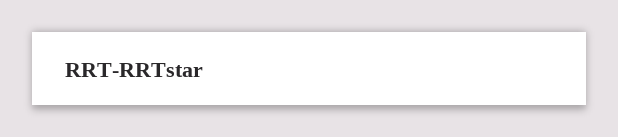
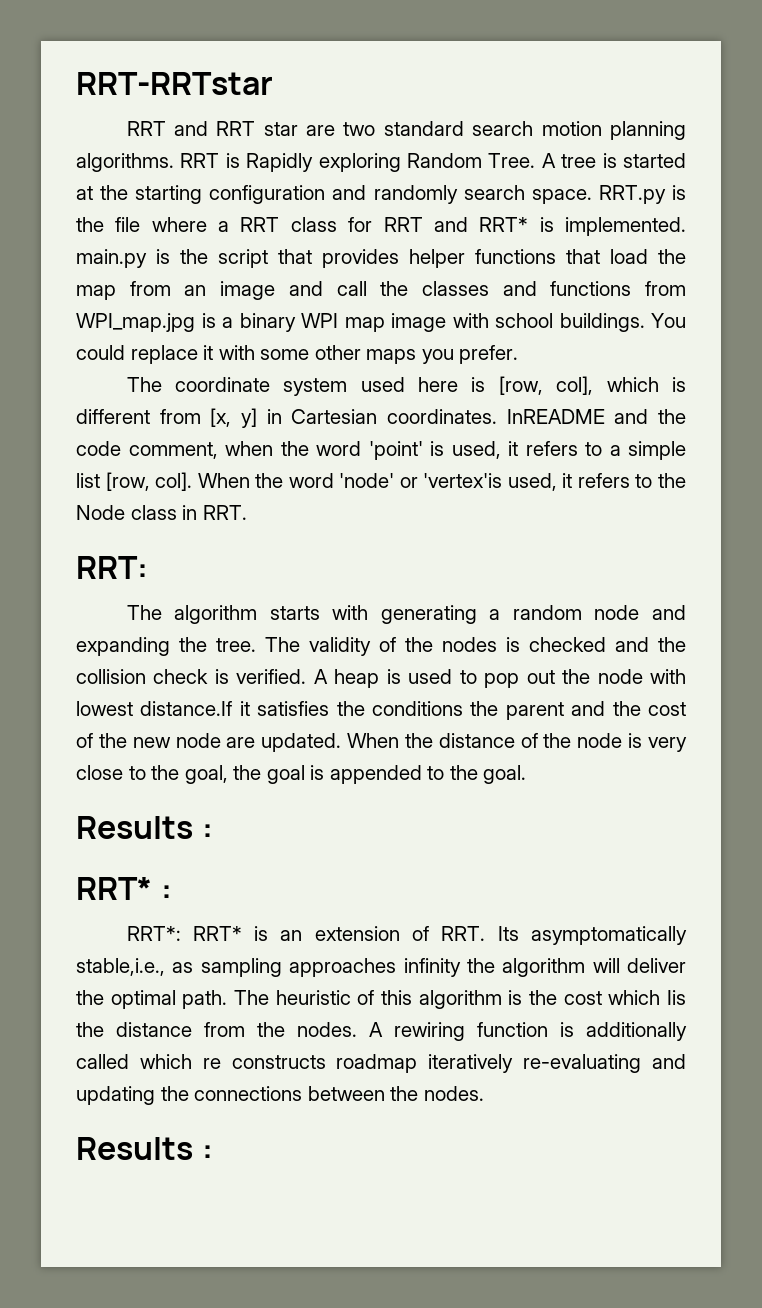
(203, 70) none -> [126,121,686,140] [76,153,686,172] [76,185,686,204] [76,217,687,236] [76,249,686,268] [76,281,686,300] [76,313,686,332] [76,345,519,364] [126,376,686,396] [76,408,686,428] [76,441,686,460] [76,472,687,491] [76,505,247,520] [76,556,148,579] [126,605,687,624] [76,637,686,656] [76,669,686,688] [76,701,686,720] [76,733,687,752] [76,765,527,784] [76,816,213,839] [76,877,172,900] [126,926,687,945] [76,958,686,977] [76,990,686,1009] [76,1022,687,1041] [76,1054,686,1073] [76,1086,484,1105] [76,1137,213,1160] // RRT and RRT star are two standard search motion planning algorithms. RRT is Rapidly exploring Random Tree. A tree is started at the starting configuration and randomly search space. RRT.py is the file where a RRT class for RRT and RRT* is implemented. main.py is the script that provides helper functions that load the map from an image and call the classes and functions from WPI_map.jpg is a binary WPI map image with school buildings. You could replace it with some other maps you prefer. // The coordinate system used here is [row, col], which is different from [x, y] in Cartesian coordinates. InREADME and the code comment, when the word 'point' is used, it refers to a simple list [row, col]. When the word 'node' or 'vertex'is used, it refers to the Node class in RRT. // RRT: // The algorithm starts with generating a random node and expanding the tree. The validity of the nodes is checked and the collision check is verified. A heap is used to pop out the node with lowest distance.If it satisfies the conditions the parent and the cost of the new node are updated. When the distance of the node is very close to the goal, the goal is appended to the goal. // Results : // RRT* : // RRT*: RRT* is an extension of RRT. Its asymptomatically stable,i.e., as sampling approaches infinity the algorithm will deliver the optimal path. The heuristic of this algorithm is the cost which Iis the distance from the nodes. A rewiring function is additionally called which re constructs roadmap iteratively re-evaluating and updating the connections between the nodes. // Results :

